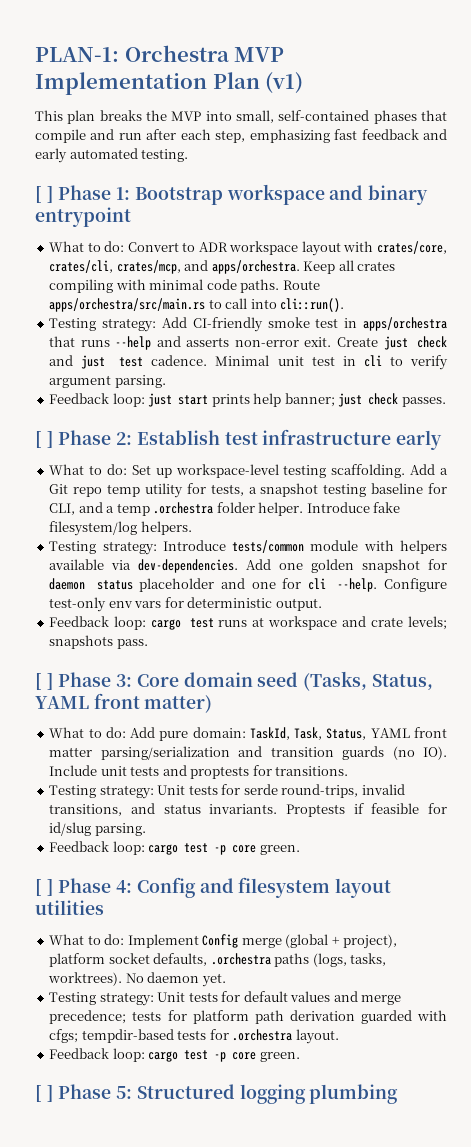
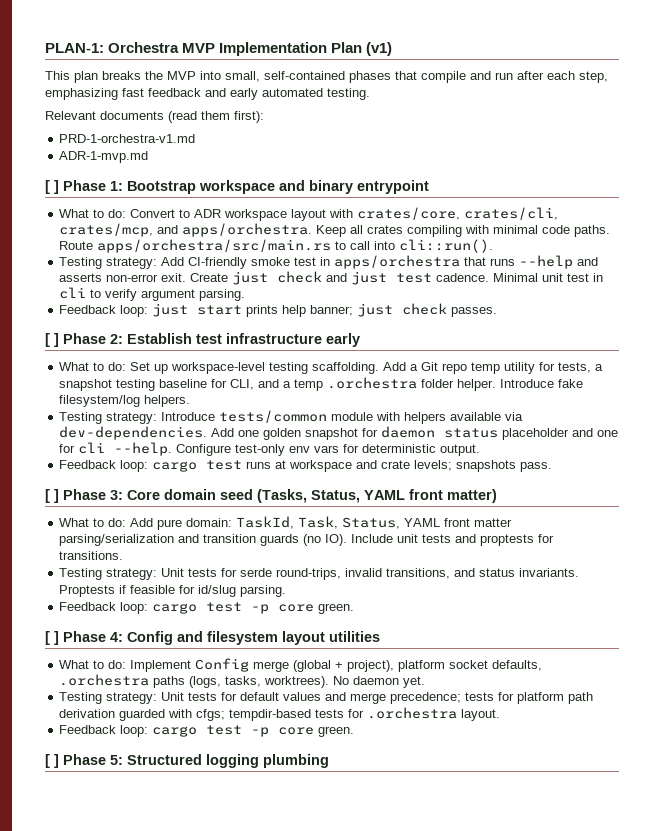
(189, 155) none -> [45,111,264,123] [59,134,196,143] [59,151,149,163] // Relevant documents (read them first): // PRD-1-orchestra-v1.md // ADR-1-mvp.md

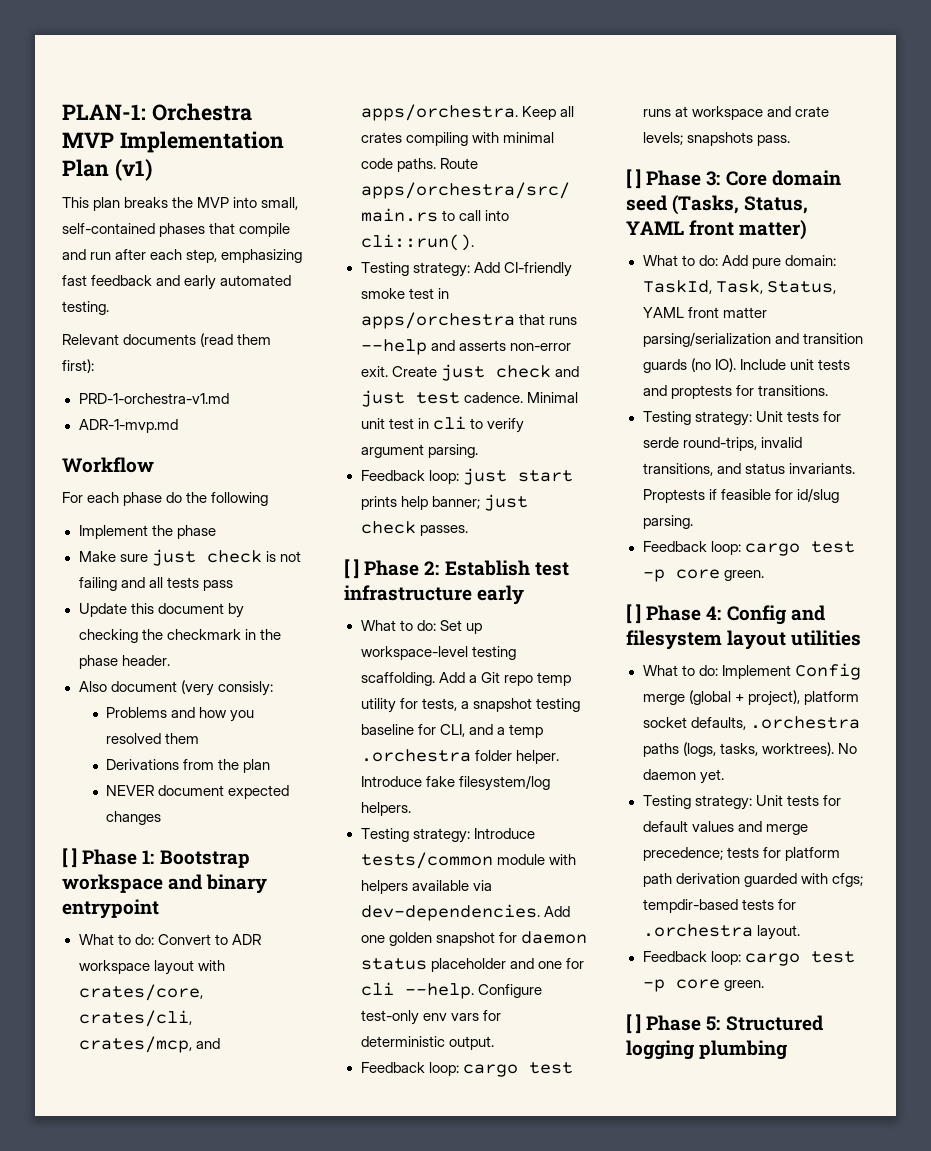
(149, 157) none -> [62,457,154,473] [62,492,269,506] [78,525,216,539] [78,549,301,566] [78,577,233,591] [78,603,244,618] [78,629,281,643] [78,655,170,669] [78,680,273,696] [106,707,255,722] [106,733,200,744] [106,759,271,773] [106,785,290,799] [106,811,162,825] // Workflow // For each phase do the following // Implement the phase // Make sure just check is not failing and all tests pass // Update this document by checking the checkmark in the phase header. // Also document (very consisly: // Problems and how you resolved them // Derivations from the plan // NEVER document expected changes

